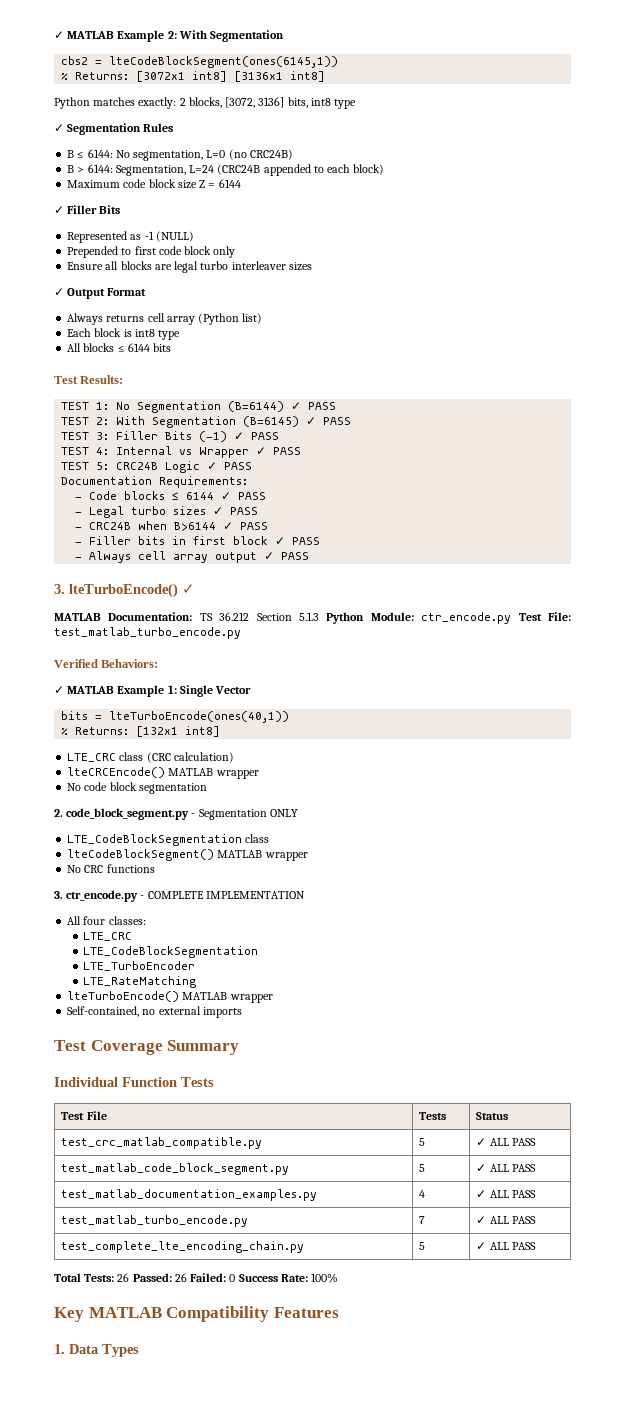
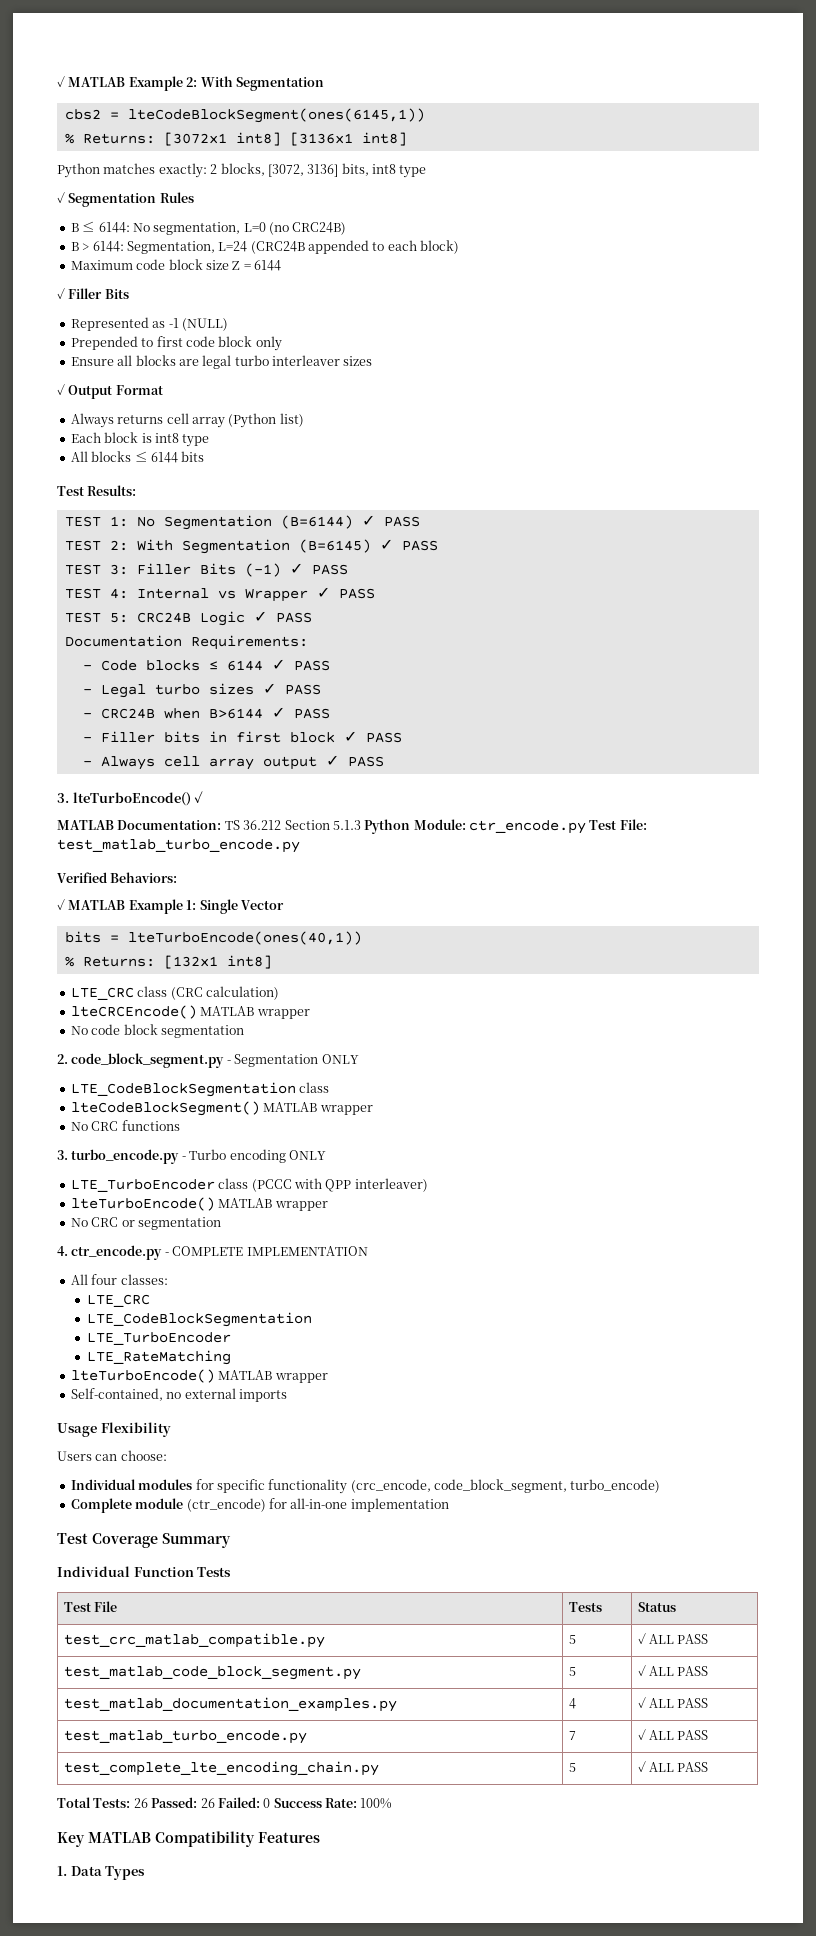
(63, 895) none -> [71,1149,326,1164] [70,1178,428,1192] [70,1197,328,1211] [70,1217,221,1230] [57,1246,68,1256] turbo_encode.py - Turbo encoding ONLY // LTE_TurboEncoder class (PCCC with QPP interleaver) // lteTurboEncode() MATLAB wrapper // No CRC or segmentation // 4.
(242, 1012) none -> [57,1422,171,1437] [57,1450,167,1461] [70,1479,661,1494] [70,1498,449,1513] // Usage Flexibility // Users can choose: // Individual modules for specific functionality (crc_encode, code_block_segment, turbo_encode) // Complete module (ctr_encode) for all-in-one implementation

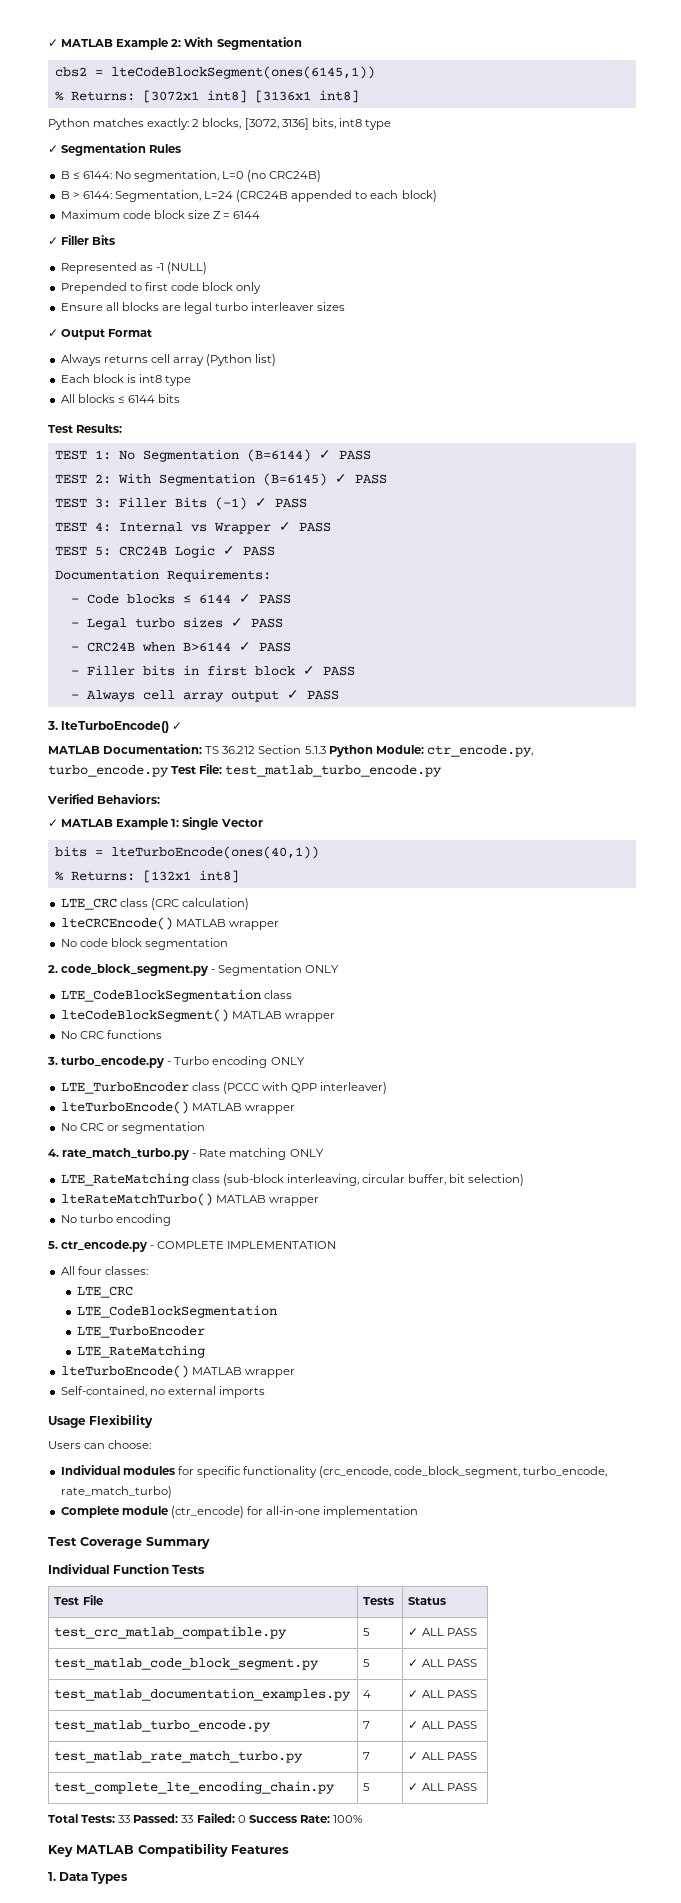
[469,820,586,834] ctr_encode.py -> [426,745,533,757] [48,765,169,777] ctr_encode.py, turbo_encode.py
(68, 1251) none -> [62,1148,324,1160] [60,1173,525,1186] [60,1193,319,1206] [60,1214,171,1226] [48,1241,58,1249] rate_match_turbo.py - Rate matching ONLY // LTE_RateMatching class (sub-block interleaving, circular buffer, bit selection) // lteRateMatchTurbo() MATLAB wrapper // No turbo encoding // 5.
[570,1479,661,1493] turbo_encode) -> [523,1466,608,1477] [60,1486,172,1498] turbo_encode, rate_match_turbo)
(709, 1735) none -> [54,1751,304,1763] [363,1752,371,1760] [408,1752,477,1760] // test_matlab_rate_match_turbo.py | 7 | ✓ ALL PASS
[133,1797,215,1808] 26 Passed: 26 -> [118,1814,194,1823] 33 Passed: 33

